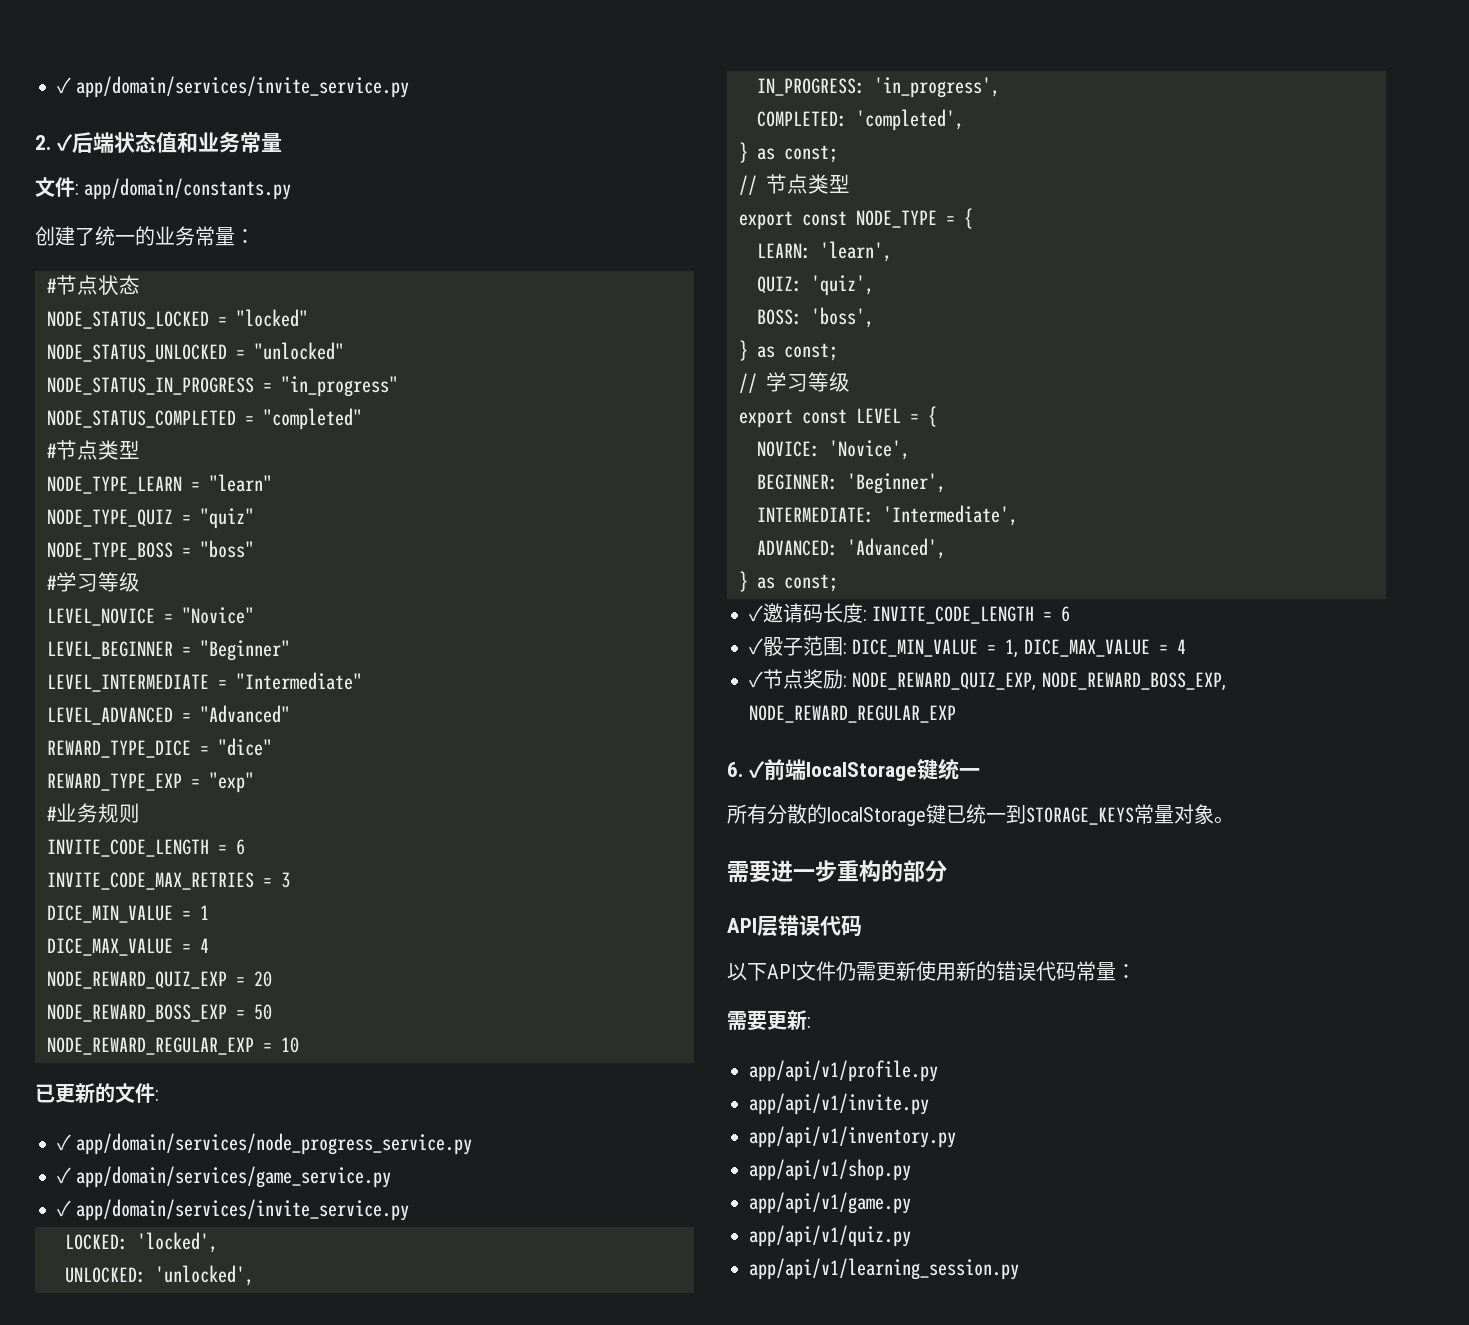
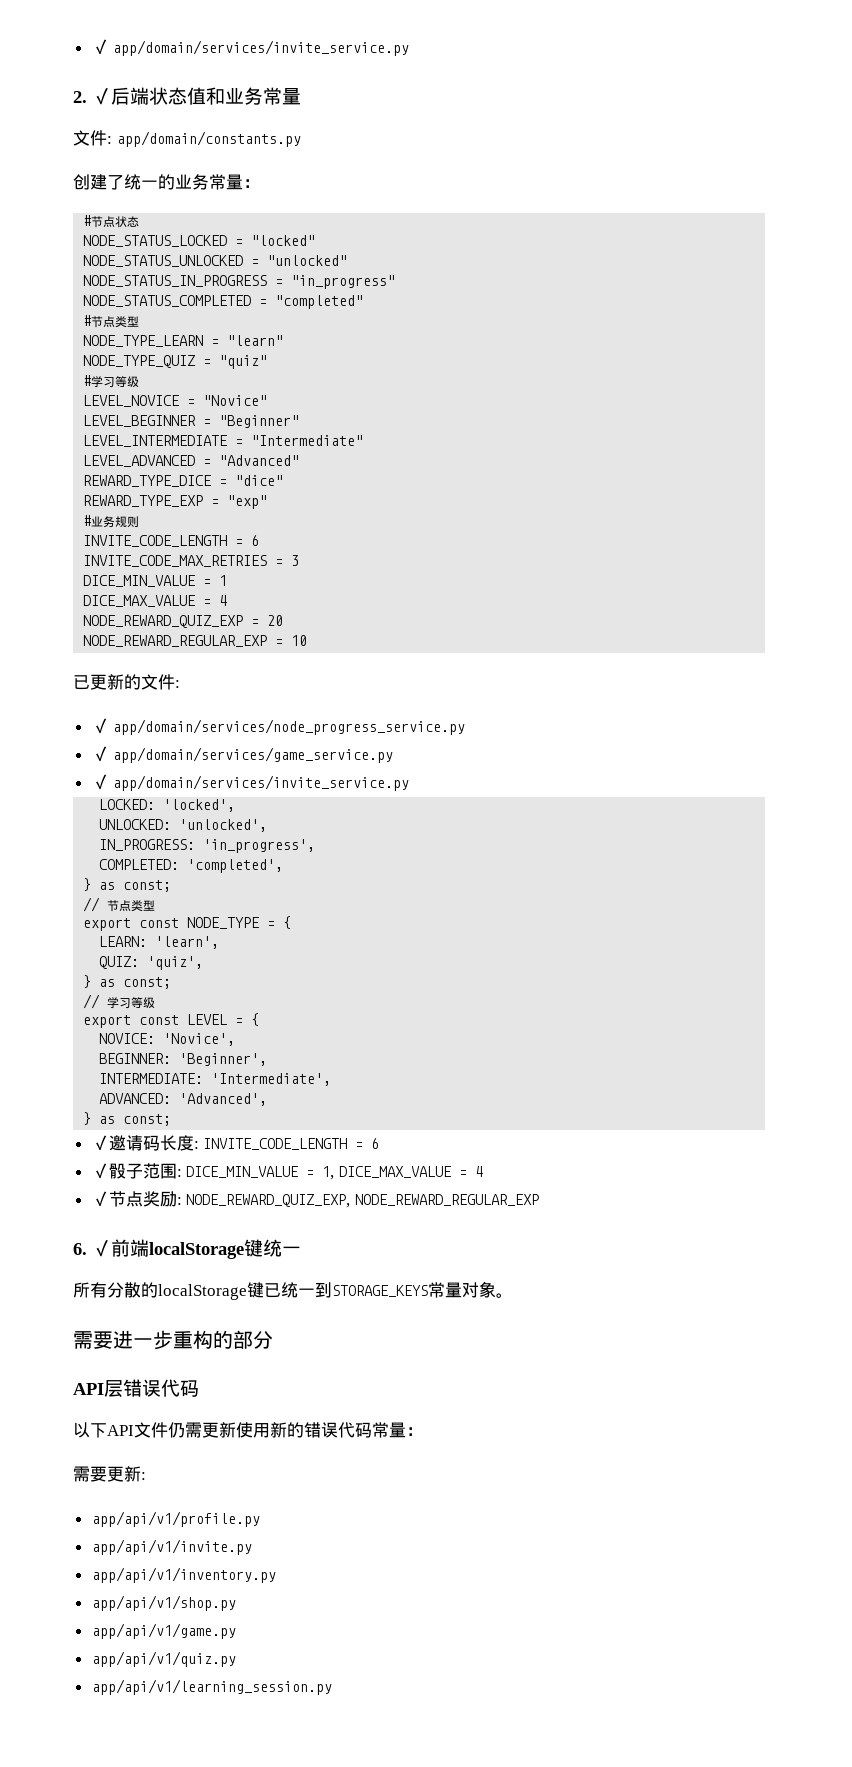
[47,540,254,560] // NODE_TYPE_BOSS = "boss" -> (268, 362) none
[47,1004,272,1022] // NODE_REWARD_BOSS_EXP = 50 -> (284, 620) none
[757,307,874,328] // BOSS: 'boss', -> (204, 963) none
[1041,672,1226,691] NODE_REWARD_BOSS_EXP, -> (351, 1201) none

